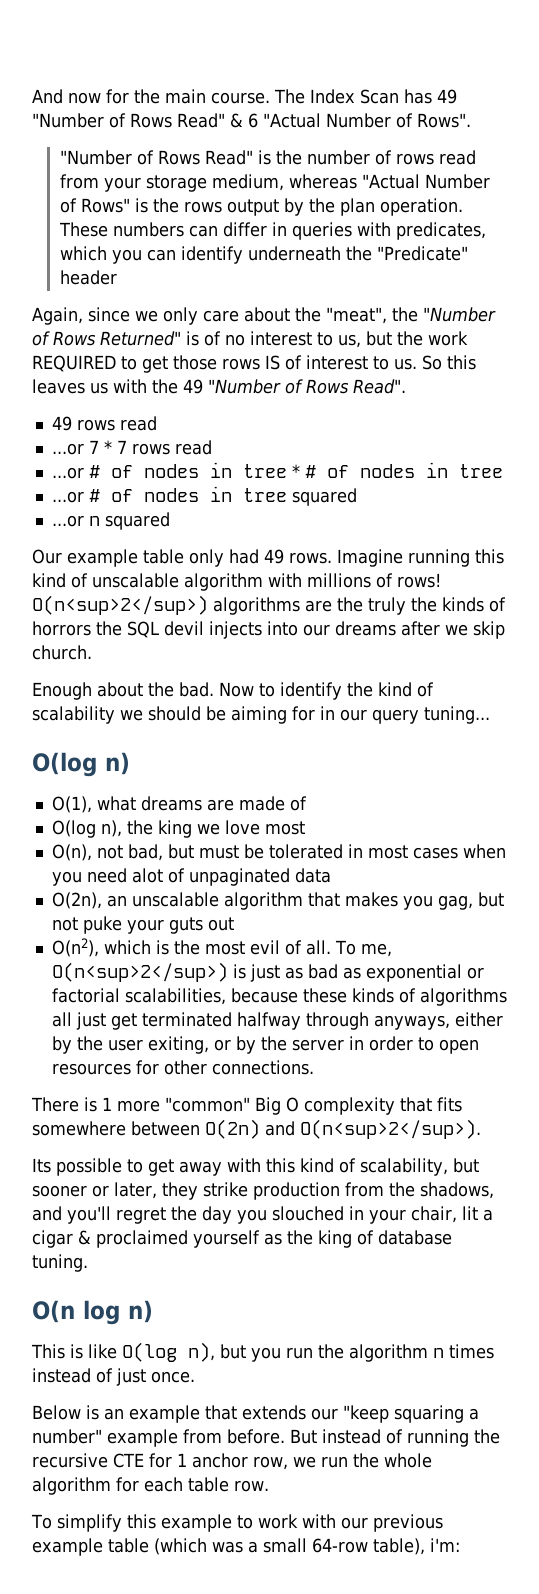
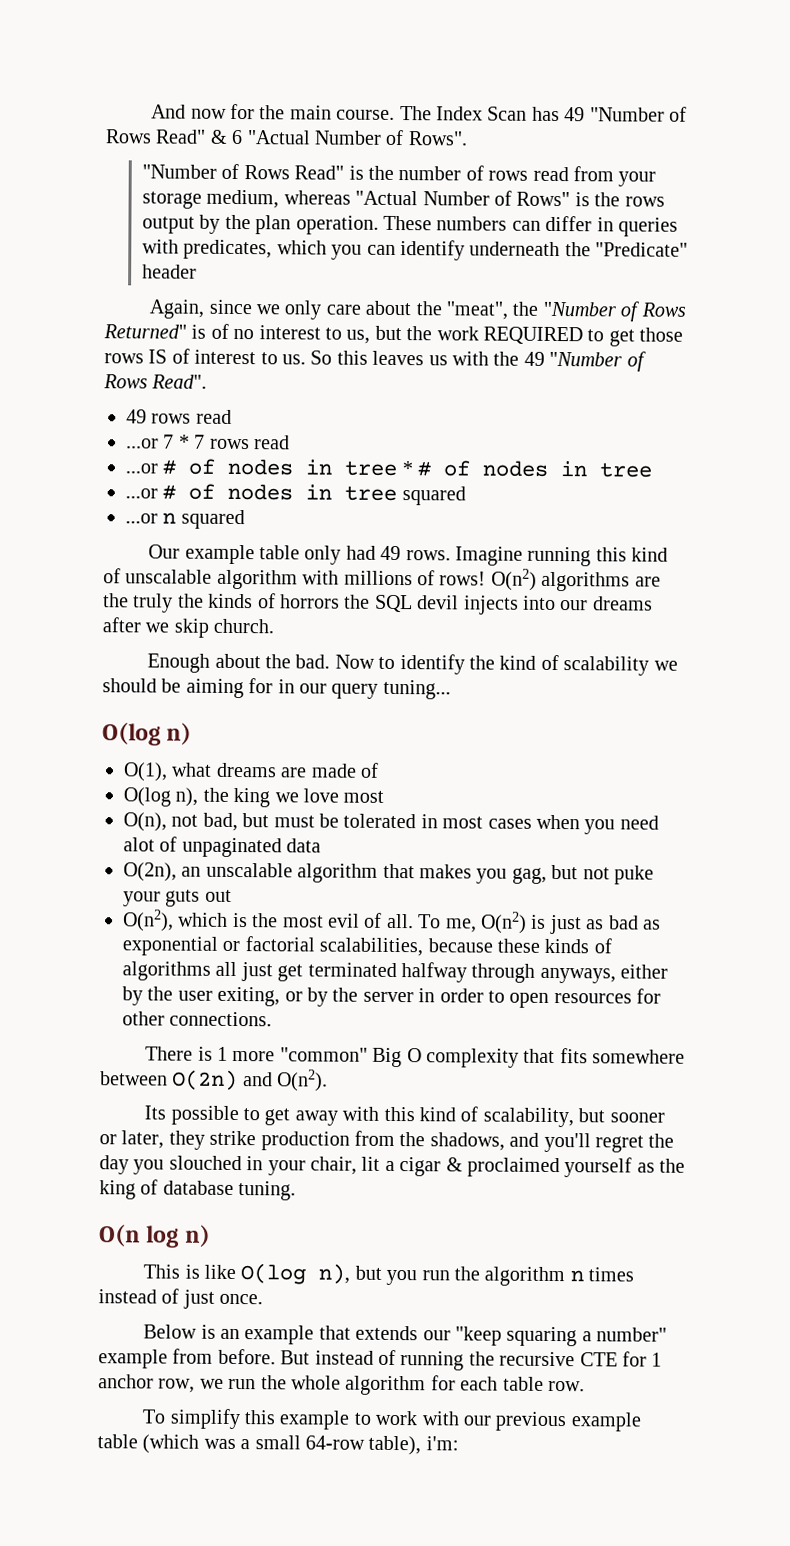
[32,595,208,615] O(n<sup>2</sup>) -> [490,568,537,591] O(n2)
[51,962,228,982] O(n<sup>2</sup>) -> [479,911,527,934] O(n2)
[300,1119,481,1139] O(n<sup>2</sup>). -> [276,1069,329,1092] O(n2).

